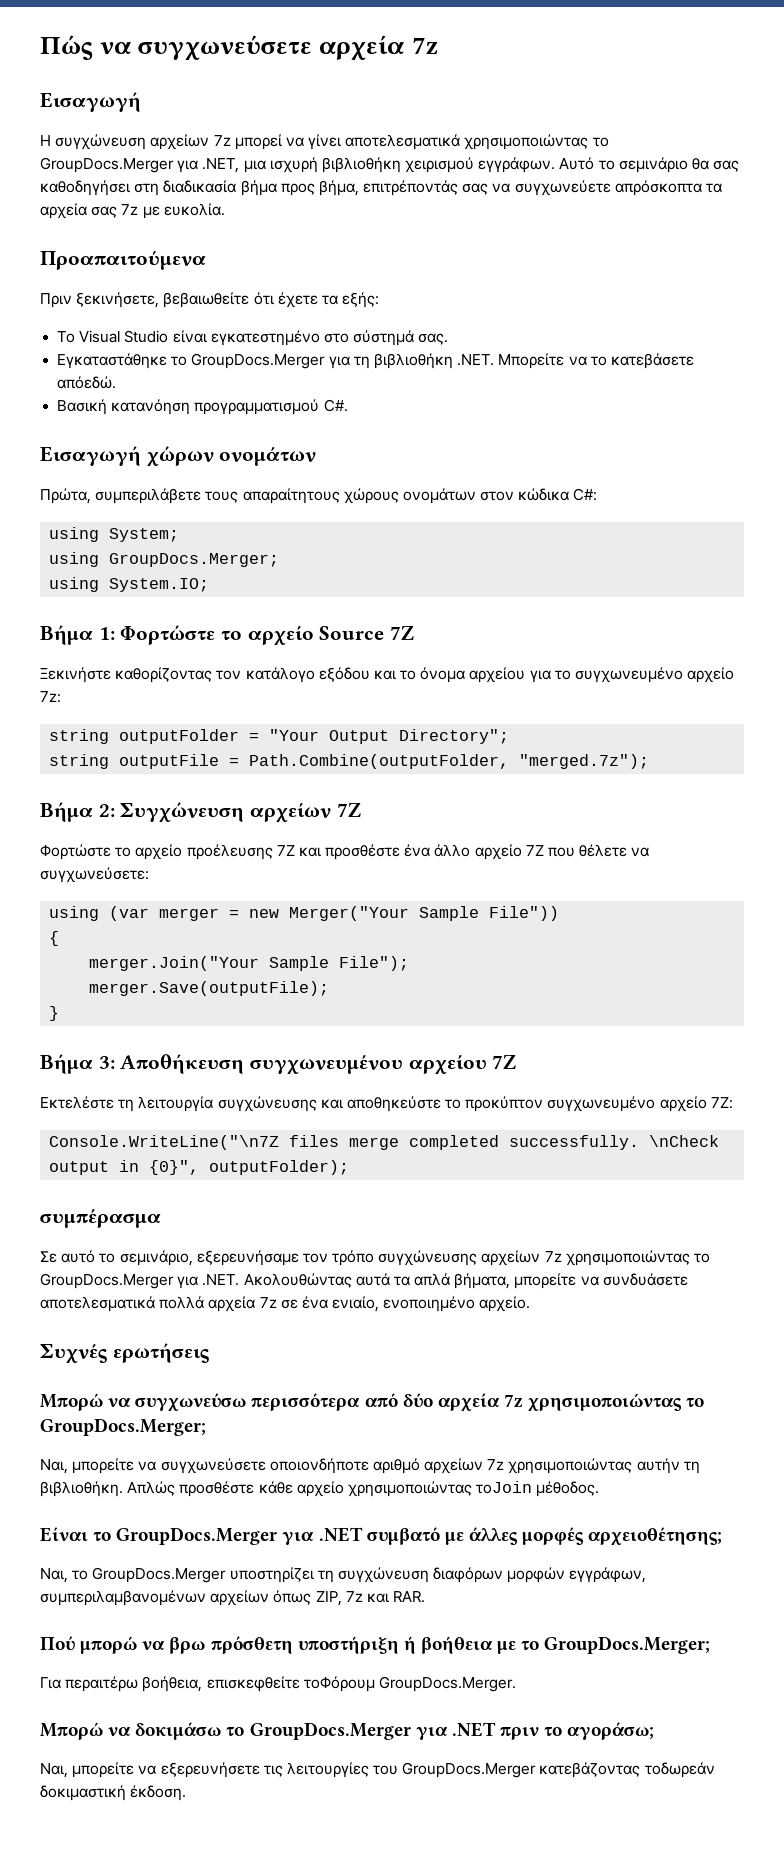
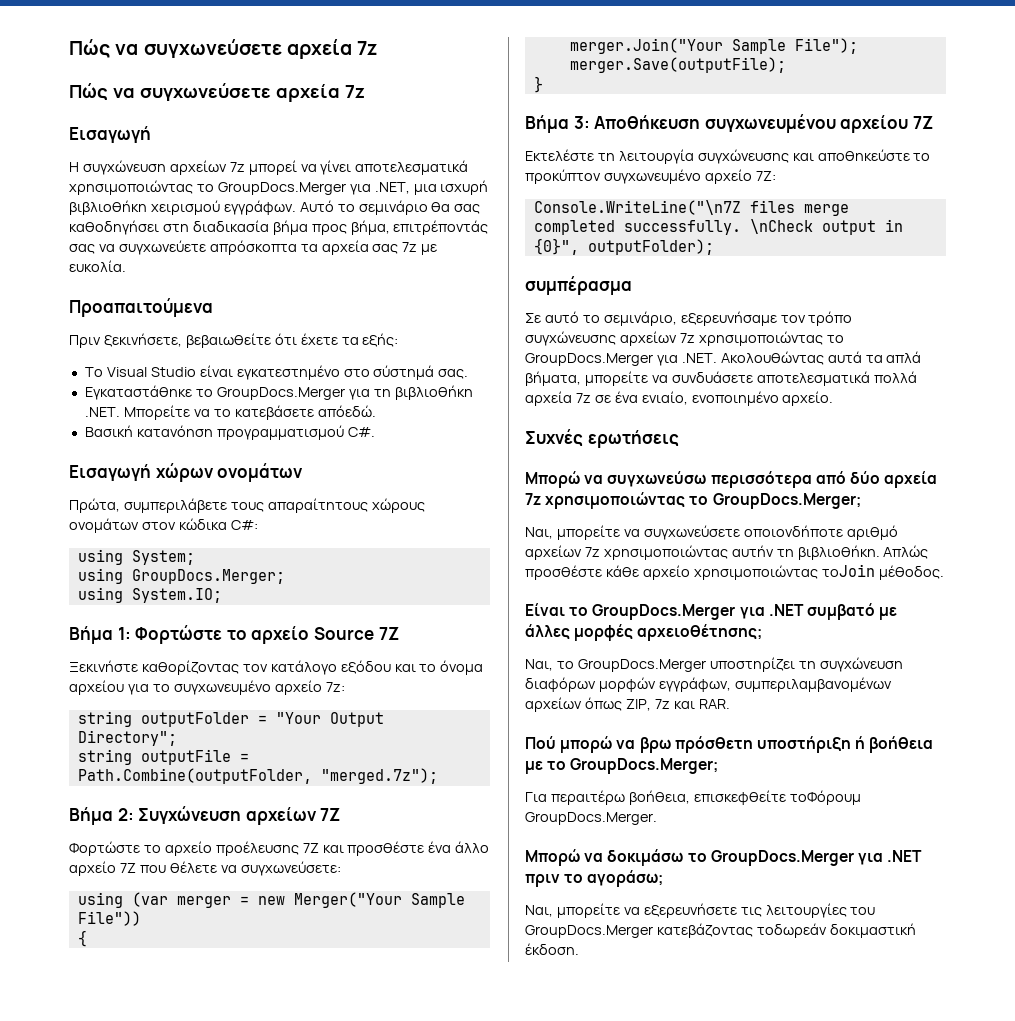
[40,35,438,61] Πώς να συγχωνεύσετε αρχεία 7z -> [69,39,378,59] [69,83,365,102] Πώς να συγχωνεύσετε αρχεία 7z // Πώς να συγχωνεύσετε αρχεία 7z

